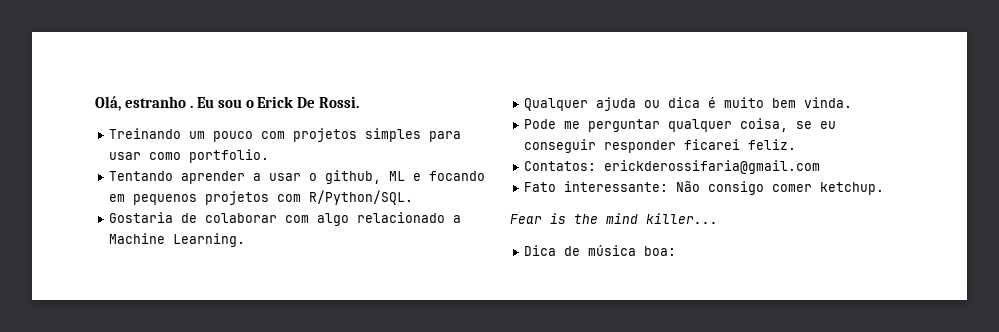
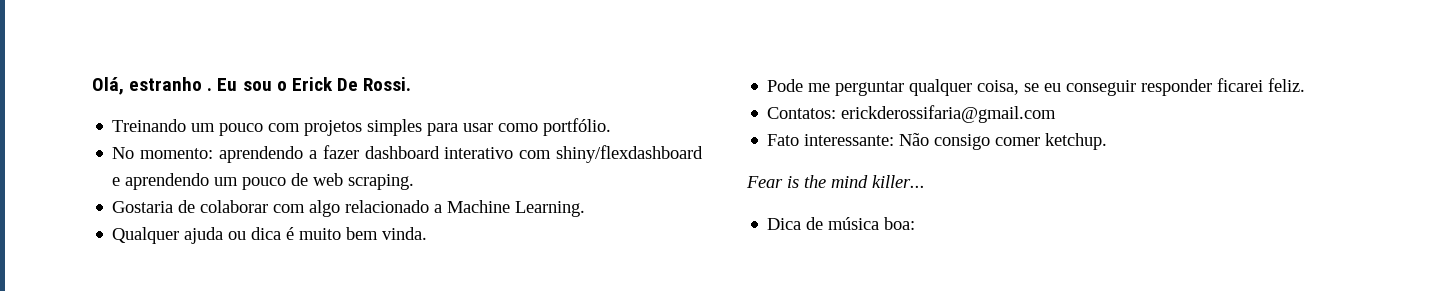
[189,149,270,163] [109,170,486,184] [109,190,414,205] portfolio. // Tentando aprender a usar o github, ML e focando em pequenos projetos com R/Python/SQL. -> [543,118,612,136] [112,145,703,163] [112,173,415,190] portfólio. // No momento: aprendendo a fazer dashboard interativo com shiny/flexdashboard e aprendendo um pouco de web scraping.

